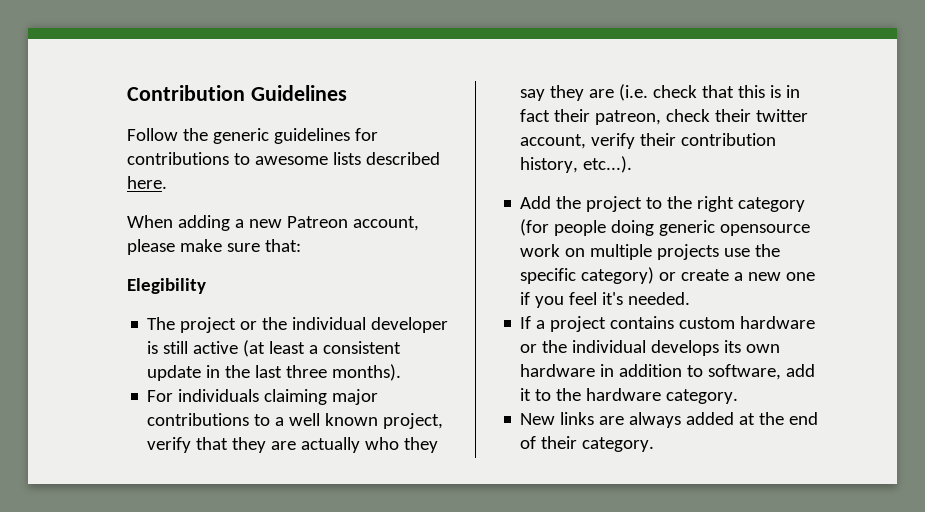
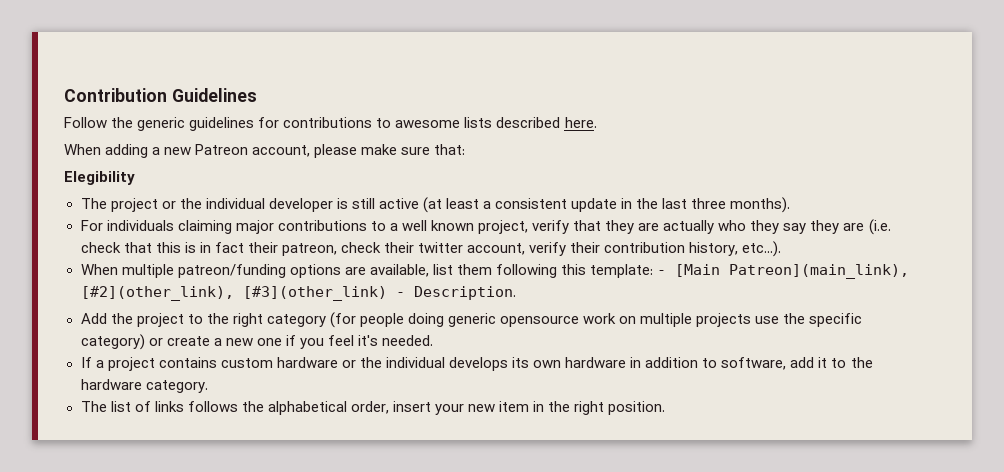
(633, 164) none -> [80,264,910,279] [80,286,516,301] // When multiple patreon/funding options are available, list them following this template: - [Main Patreon](main_link), [#2](other_link), [#3](other_link) - Description.
[520,412,819,428] [520,436,655,452] New links are always added at the end of their category. -> [80,401,666,415] The list of links follows the alphabetical order, insert your new item in the right position.

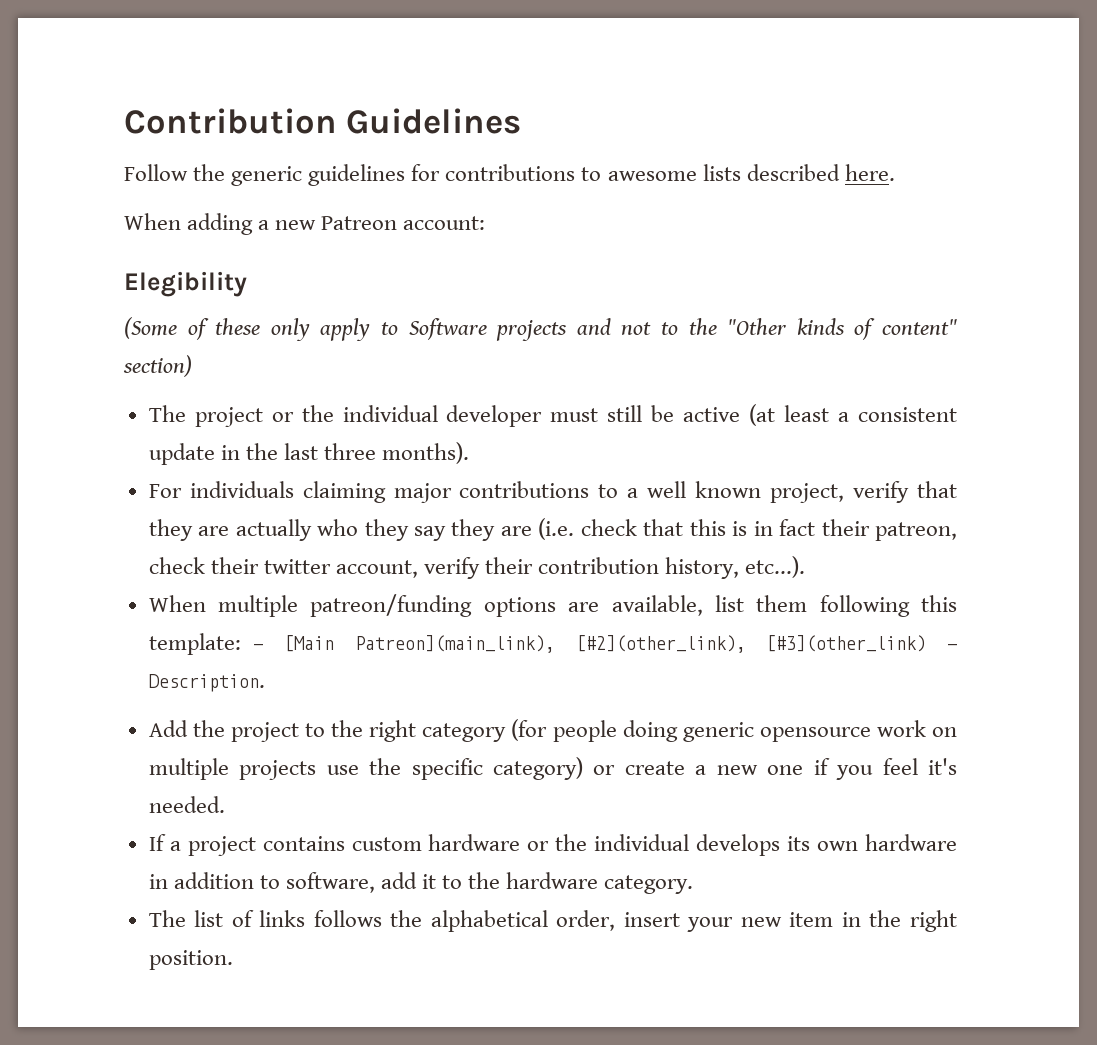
[252,144,466,158] [64,171,135,185] account, please make sure that: // Elegibility -> [403,216,486,230] [124,271,247,297] [124,317,958,341] [123,355,192,377] account: // Elegibility // (Some of these only apply to Software projects and not to the "Other kinds of content" section)
[336,198,375,209] is still -> [550,405,675,422] must still be

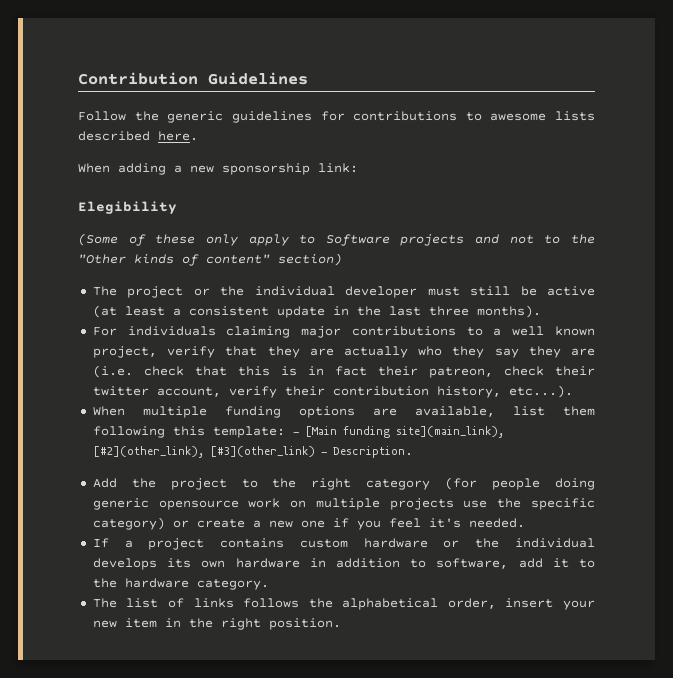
[321,216,486,230] Patreon account: -> [222,163,358,175] sponsorship link:
[310,594,473,617] patreon/funding -> [224,406,281,418] funding
[354,635,555,653] Patreon](main_link), -> [342,426,504,438] funding site](main_link),

